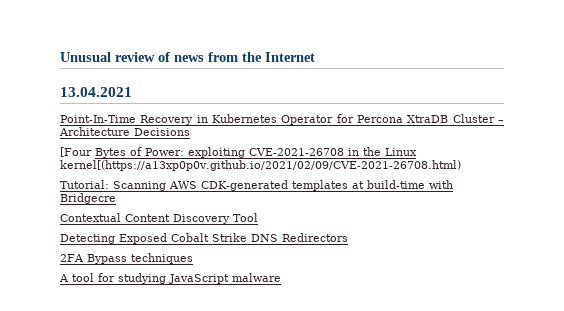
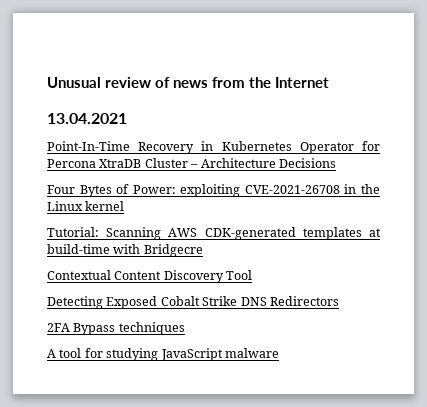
[60,147,92,157] [Four -> [47,185,75,194] Four
[60,160,461,171] kernel[(https://a13xp0p0v.github.io/2021/02/09/CVE-2021-26708.html) -> [85,201,125,211] kernel

